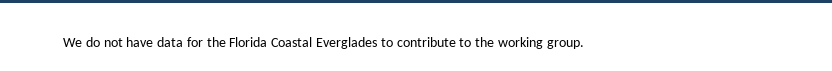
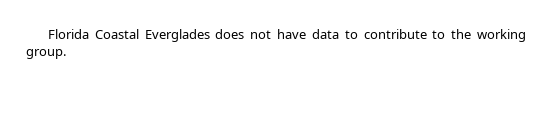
[63,37,378,49] We do not have data for the Florida Coastal Everglades -> [47,29,339,42] Florida Coastal Everglades does not have data

